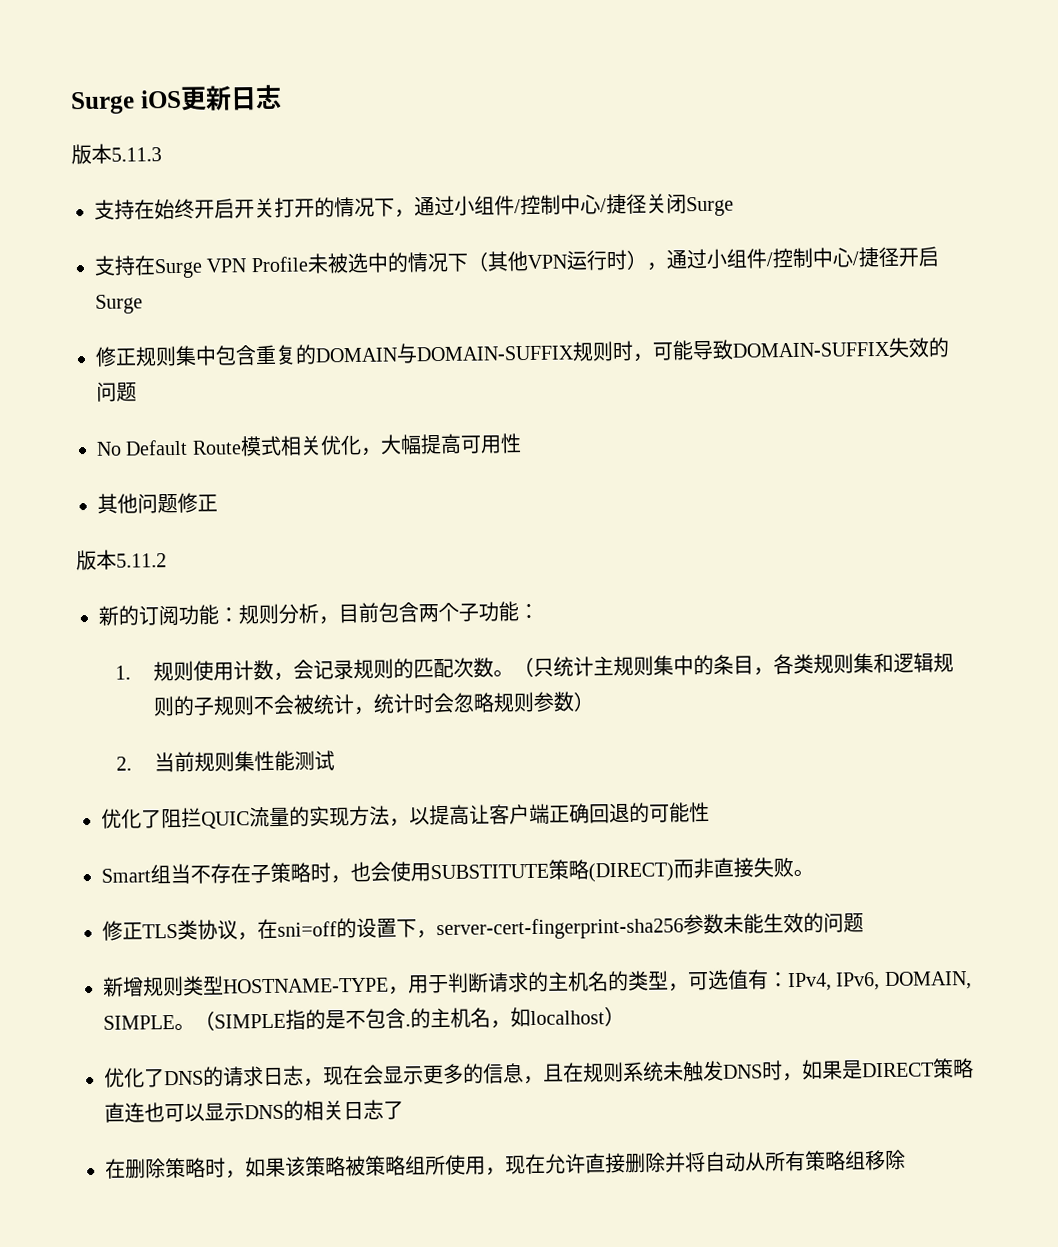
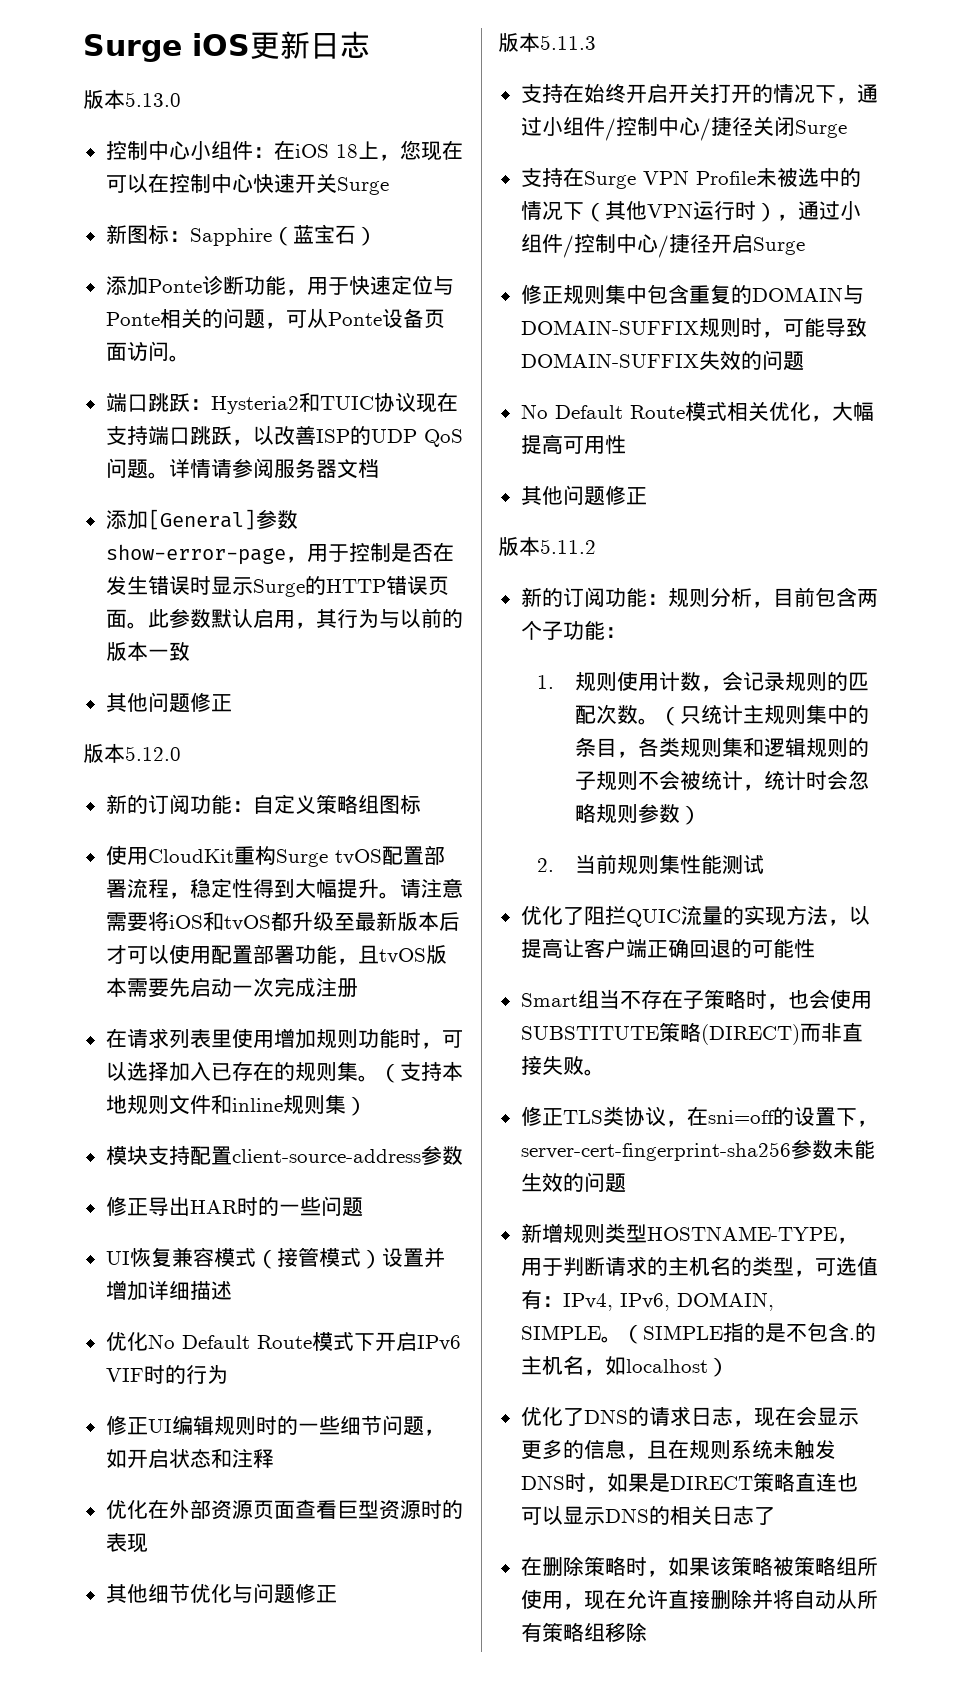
(282, 97) none -> [83,89,181,109] [105,140,463,161] [105,173,389,195] [105,224,377,246] [105,275,454,296] [105,308,445,329] [105,341,190,362] [105,392,458,414] [105,425,463,447] [105,458,379,479] [105,509,298,530] [105,542,454,565] [105,576,449,597] [105,608,463,629] [105,641,190,661] [105,692,232,713] [83,743,181,763] [105,794,421,814] [105,845,445,867] [105,878,463,899] [105,911,460,931] [105,944,447,965] [105,977,358,997] [105,1028,463,1049] [105,1061,463,1083] [105,1094,367,1116] [105,1145,463,1165] [105,1196,363,1217] [105,1247,445,1269] [105,1280,232,1301] [105,1331,461,1352] [105,1365,228,1384] [105,1415,445,1436] [105,1448,274,1469] [105,1499,463,1520] [105,1533,148,1553] [105,1583,337,1604] // 版本5.13.0 // 控制中心小组件：在iOS 18上，您现在可以在控制中心快速开关Surge // 新图标：Sapphire（蓝宝石） // 添加Ponte诊断功能，用于快速定位与Ponte相关的问题，可从Ponte设备页面访问。 // 端口跳跃：Hysteria2和TUIC协议现在支持端口跳跃，以改善ISP的UDP QoS问题。详情请参阅服务器文档 // 添加[General]参数show-error-page，用于控制是否在发生错误时显示Surge的HTTP错误页面。此参数默认启用，其行为与以前的版本一致 // 其他问题修正 // 版本5.12.0 // 新的订阅功能：自定义策略组图标 // 使用CloudKit重构Surge tvOS配置部署流程，稳定性得到大幅提升。请注意需要将iOS和tvOS都升级至最新版本后才可以使用配置部署功能，且tvOS版本需要先启动一次完成注册 // 在请求列表里使用增加规则功能时，可以选择加入已存在的规则集。（支持本地规则文件和inline规则集） // 模块支持配置client-source-address参数 // 修正导出HAR时的一些问题 // UI恢复兼容模式（接管模式）设置并增加详细描述 // 优化No Default Route模式下开启IPv6 VIF时的行为 // 修正UI编辑规则时的一些细节问题，如开启状态和注释 // 优化在外部资源页面查看巨型资源时的表现 // 其他细节优化与问题修正

